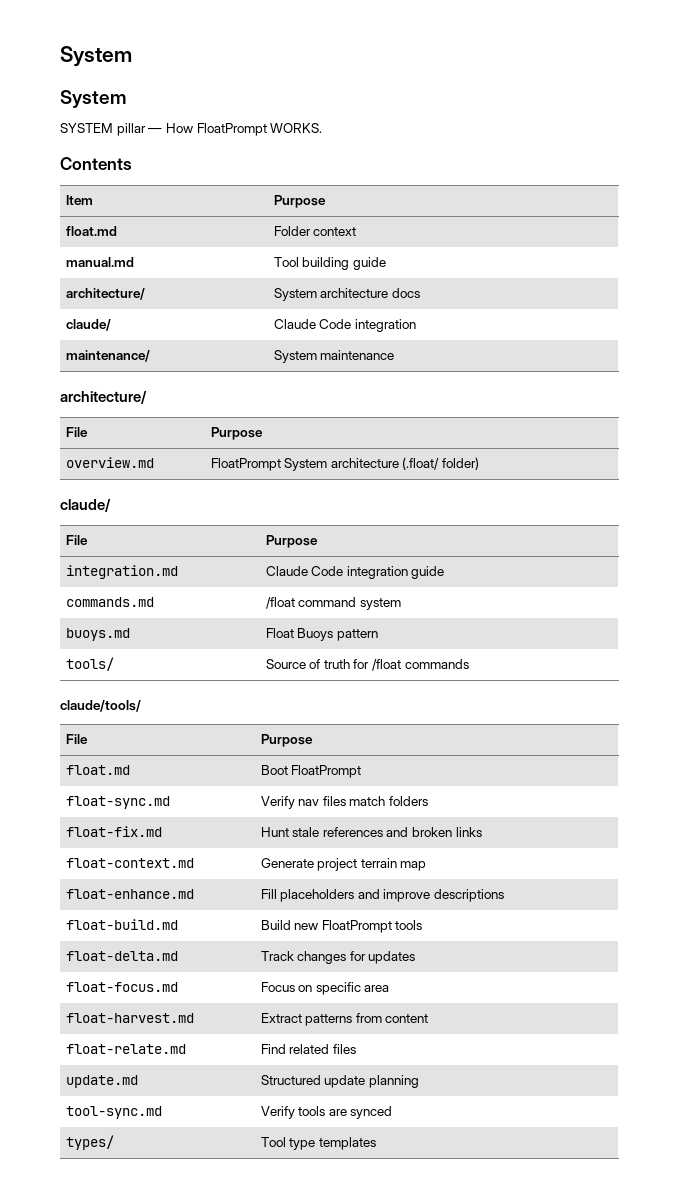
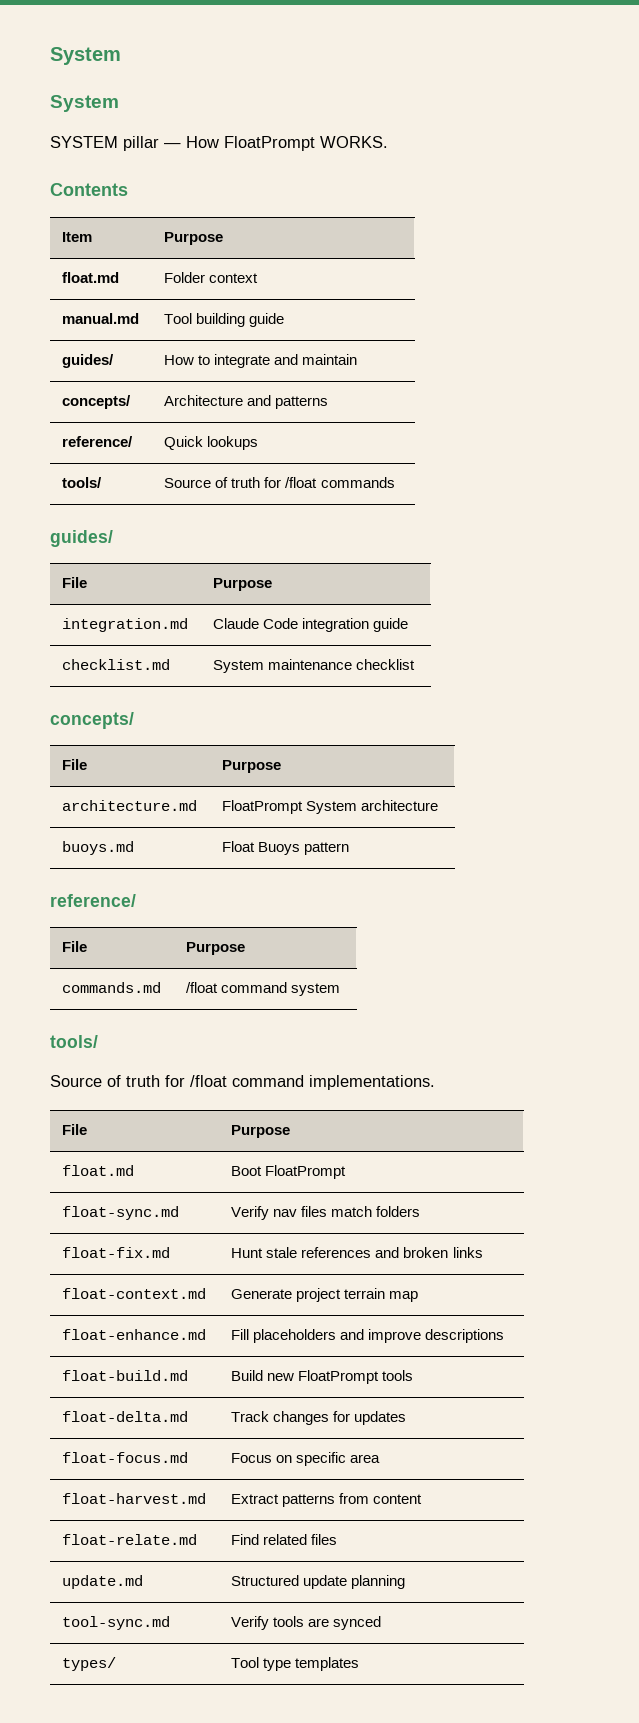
[65,288,145,300] [273,288,420,301] [65,319,111,331] [273,319,416,332] [65,350,150,362] [273,350,395,363] [60,390,147,404] [65,427,88,437] [210,427,263,440] [65,457,154,468] [210,457,480,471] [60,498,111,512] architecture/ | System architecture docs // claude/ | Claude Code integration // maintenance/ | System maintenance // architecture/ // File | Purpose // overview.md | FloatPrompt System architecture (.float/ folder) // claude/ -> [62,354,115,368] [164,354,358,368] [62,395,132,409] [164,395,329,409] [62,436,134,447] [164,436,259,450] [62,477,103,488] [164,477,395,488] [50,530,113,547] guides/ | How to integrate and maintain // concepts/ | Architecture and patterns // reference/ | Quick lookups // tools/ | Source of truth for /float commands // guides/
[65,597,154,607] [265,597,401,610] [65,628,130,641] [265,628,378,641] [65,657,114,671] [265,659,469,671] [60,700,141,712] commands.md | /float command system // buoys.md | Float Buoys pattern // tools/ | Source of truth for /float commands // claude/tools/ -> [62,659,171,670] [213,659,416,673] [50,712,134,729] [62,759,88,770] [222,760,282,773] [62,800,198,811] [222,800,439,814] [62,841,135,855] [222,841,350,855] [50,894,136,907] [62,941,88,952] [186,942,246,955] [62,982,162,993] [186,982,341,996] [50,1035,98,1048] [50,1075,435,1090] checklist.md | System maintenance checklist // concepts/ // File | Purpose // architecture.md | FloatPrompt System architecture // buoys.md | Float Buoys pattern // reference/ // File | Purpose // commands.md | /float command system // tools/ // Source of truth for /float command implementations.

